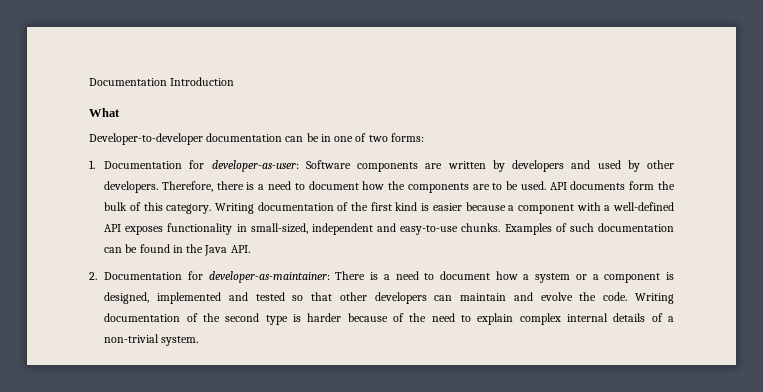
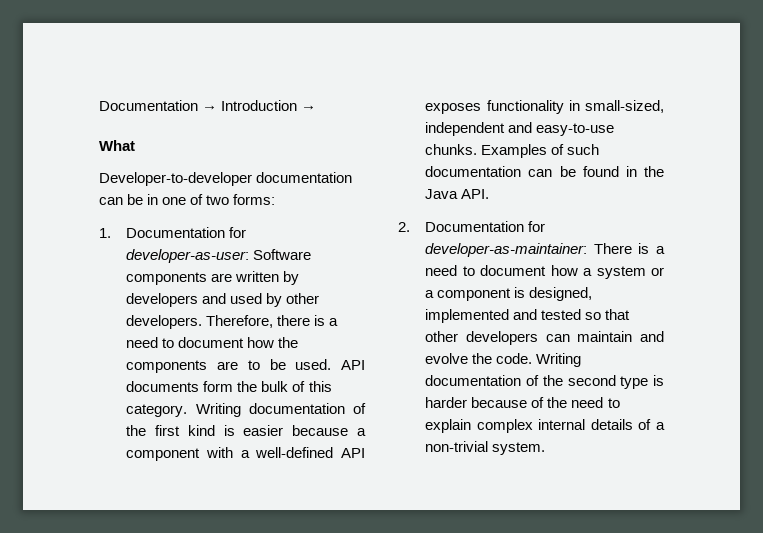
[89,78,167,86] Documentation -> [99,100,218,111] Documentation →
(235, 81) none -> [301,105,317,111] →

